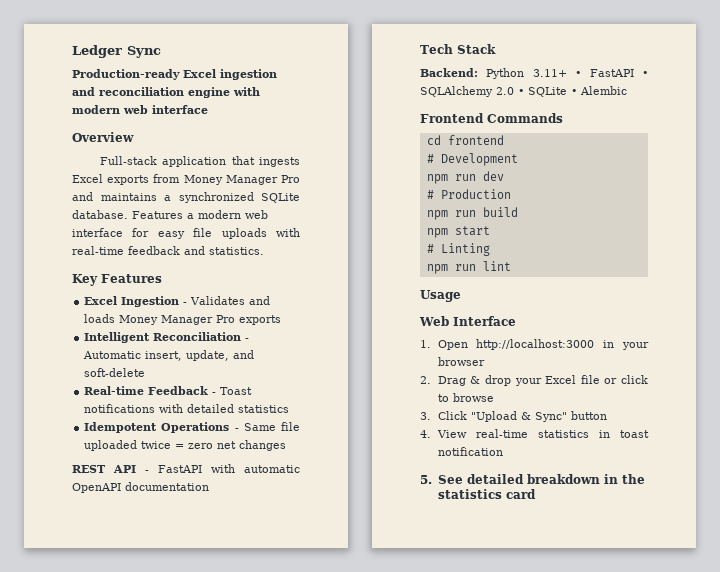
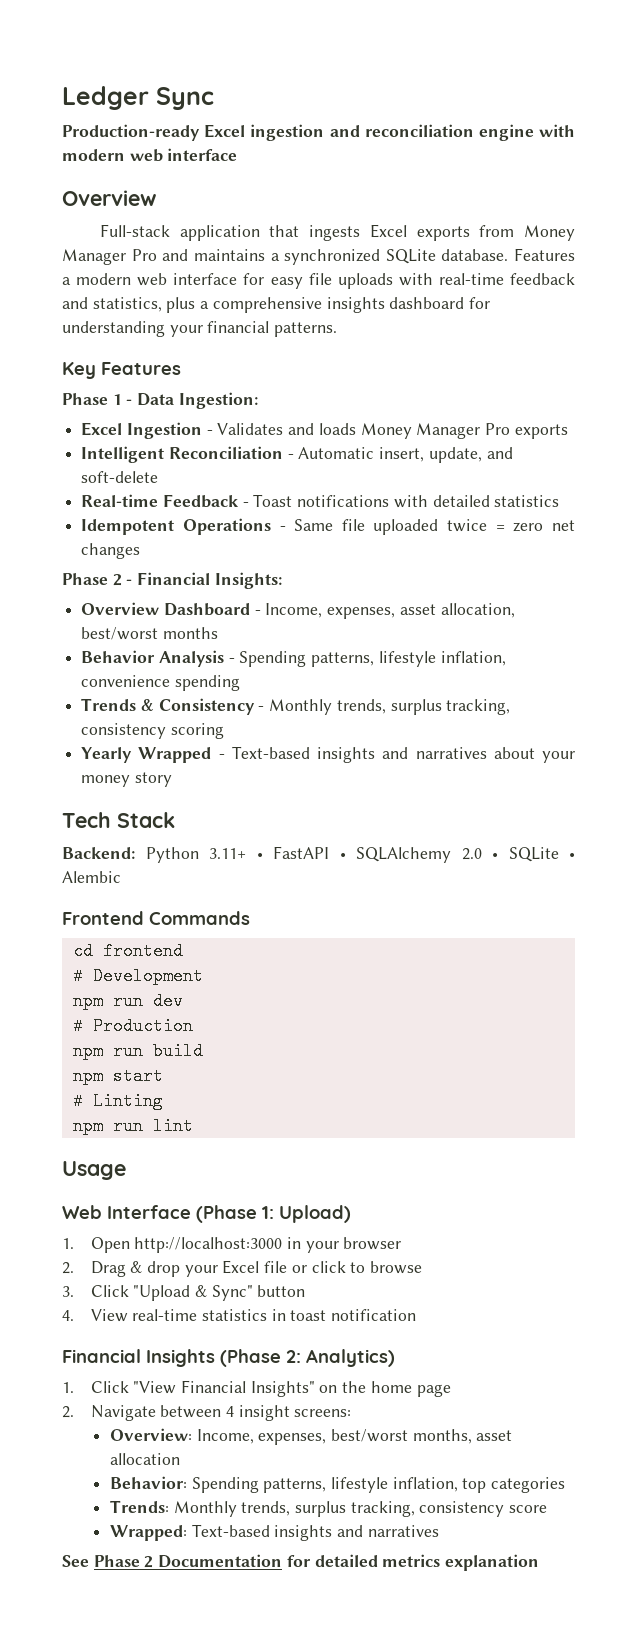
[209,247,264,255] [72,274,162,286] statistics. // Key Features -> [92,297,491,313] [62,321,338,337] [62,362,181,379] [62,392,258,409] statistics, plus a comprehensive insights dashboard for understanding your financial patterns. // Key Features // Phase 1 - Data Ingestion:
[72,464,300,473] [72,482,209,493] REST API - FastAPI with automatic OpenAPI documentation -> [62,572,282,589] [81,602,515,619] [81,627,218,640] [81,650,506,667] [81,675,240,691] [81,698,511,715] [81,723,224,739] [81,746,575,763] [81,772,172,787] Phase 2 - Financial Insights: // Overview Dashboard - Income, expenses, asset allocation, best/worst months // Behavior Analysis - Spending patterns, lifestyle inflation, convenience spending // Trends & Consistency - Monthly trends, surplus tracking, consistency scoring // Yearly Wrapped - Text-based insights and narratives about your money story
(516, 321) none -> [196,1205,351,1223] (Phase 1: Upload)
[420,474,645,484] [437,489,536,499] 5. See detailed breakdown in the statistics card -> [62,1349,395,1367] [62,1380,451,1397] [62,1405,352,1421] [109,1428,513,1445] [109,1453,180,1465] [109,1476,566,1493] [109,1500,548,1517] [109,1524,439,1541] [62,1554,540,1571] Financial Insights (Phase 2: Analytics) // 1. Click "View Financial Insights" on the home page // 2. Navigate between 4 insight screens: // Overview: Income, expenses, best/worst months, asset allocation // Behavior: Spending patterns, lifestyle inflation, top categories // Trends: Monthly trends, surplus tracking, consistency score // Wrapped: Text-based insights and narratives // See Phase 2 Documentation for detailed metrics explanation

